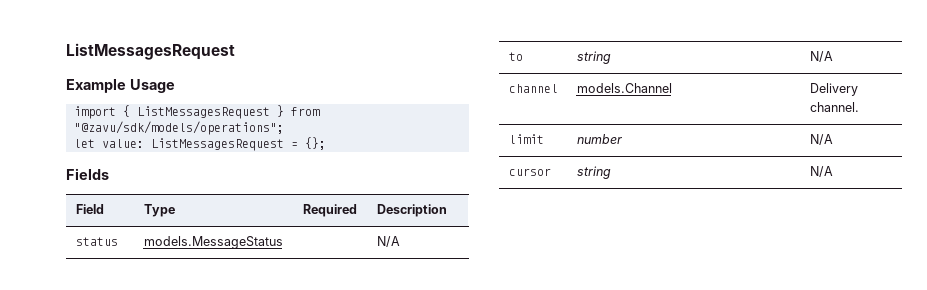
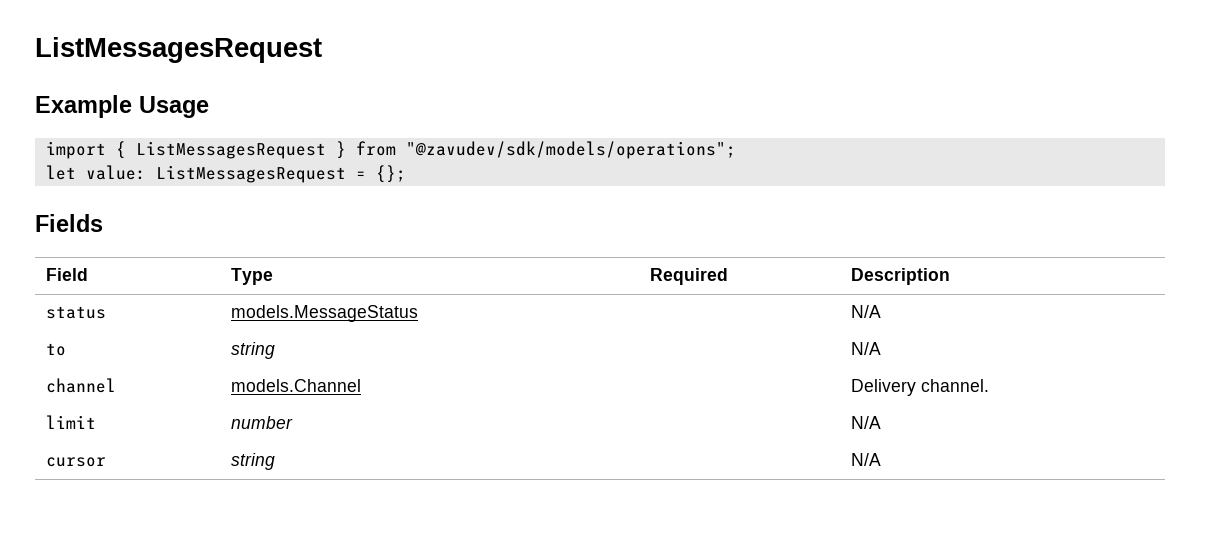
[73,121,284,135] "@zavu/sdk/models/operations"; -> [405,141,736,159] "@zavudev/sdk/models/operations";

